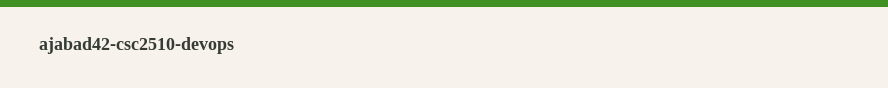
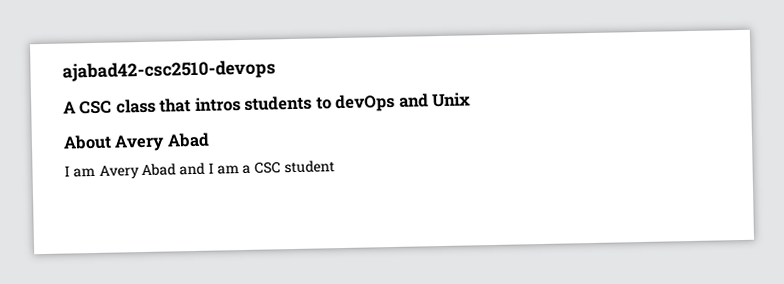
(234, 45) none -> [63,92,472,115] [63,132,210,152] [64,160,336,179] // A CSC class that intros students to devOps and Unix // About Avery Abad // I am Avery Abad and I am a CSC student

